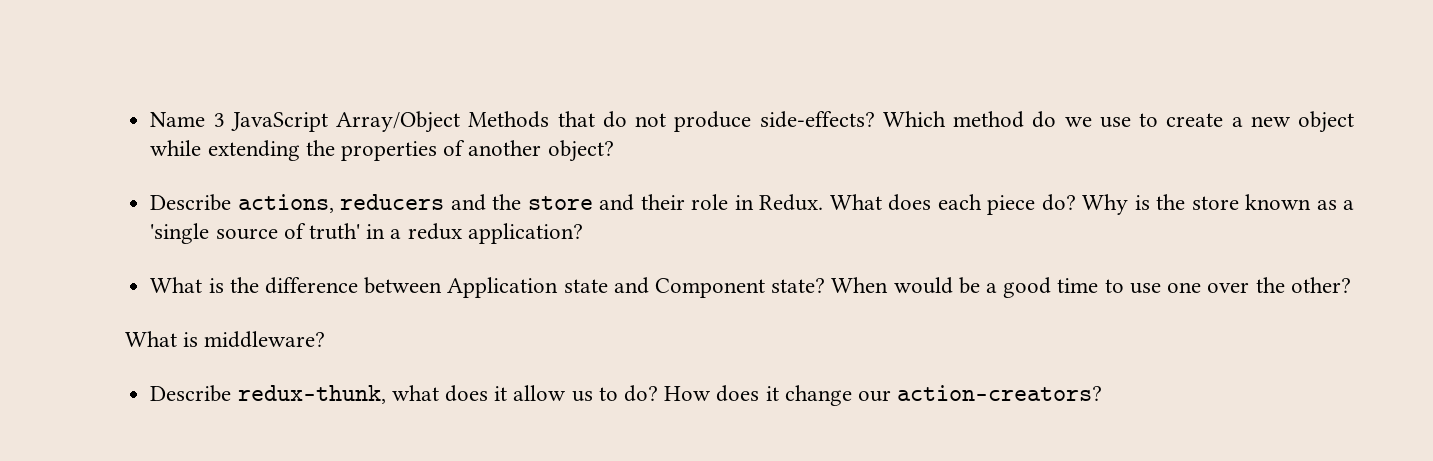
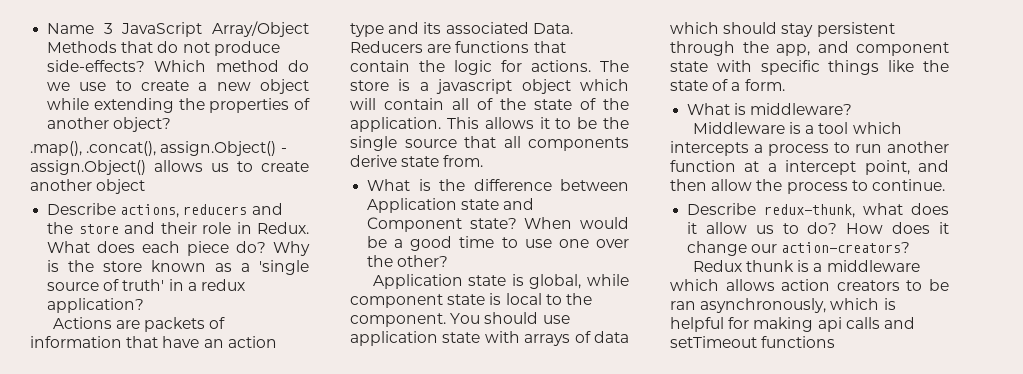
(614, 151) none -> [30,141,287,156] [30,160,309,175] [30,179,146,194] // .map(), .concat(), assign.Object() - assign.Object() allows us to create another object
(583, 233) none -> [52,317,226,332] [30,336,277,348] [350,22,573,37] [350,41,566,53] [350,60,629,75] [350,79,629,94] [350,98,629,110] [350,117,629,132] [350,136,629,151] [350,155,484,167] // Actions are packets of information that have an action type and its associated Data. Reducers are functions that contain the logic for actions. The store is a javascript object which will contain all of the state of the application. This allows it to be the single source that all components derive state from.
[125,331,326,348] What is middleware? -> [372,274,629,289] [350,293,592,308] [350,312,570,327] [350,331,629,346] [670,22,895,37] [670,41,949,56] [670,60,949,75] [670,79,785,91] [687,103,853,115] [692,122,902,134] [670,141,949,156] [670,160,949,175] [670,179,945,194] Application state is global, while component state is local to the component. You should use application state with arrays of data which should stay persistent through the app, and component state with specific things like the state of a form. // What is middleware? // Middleware is a tool which intercepts a process to run another function at a intercept point, and then allow the process to continue.
(1103, 393) none -> [692,260,920,272] [670,279,949,291] [670,298,896,313] [670,317,915,332] [670,336,836,348] // Redux thunk is a middleware which allows action creators to be ran asynchronously, which is helpful for making api calls and setTimeout functions

